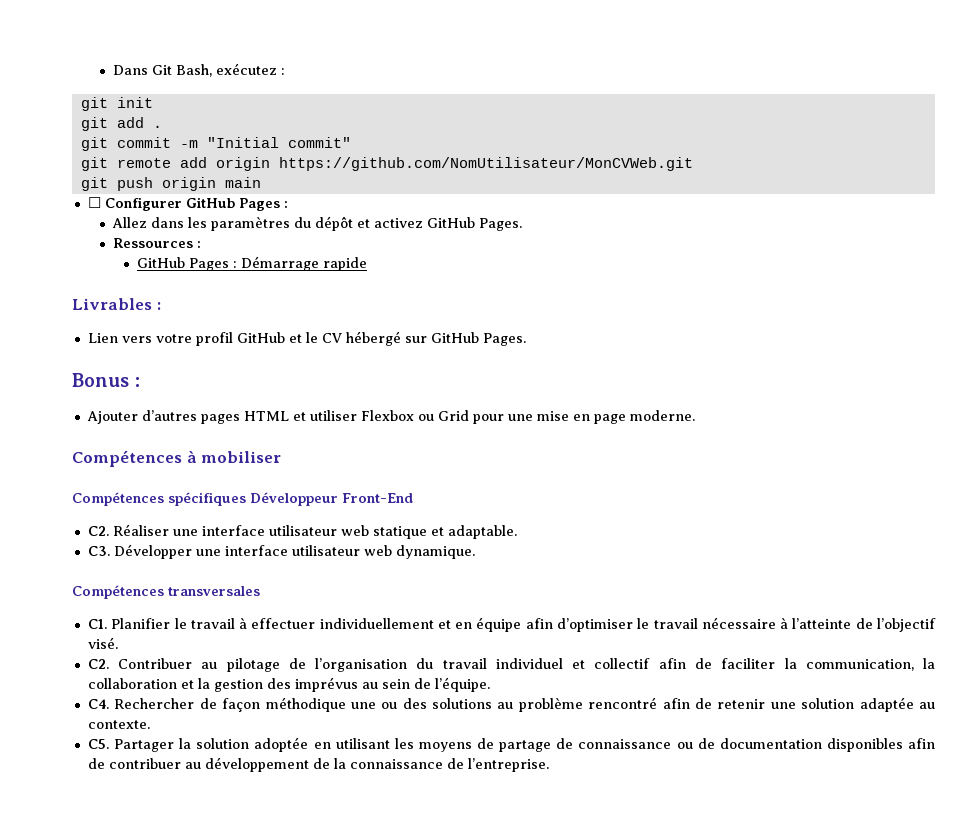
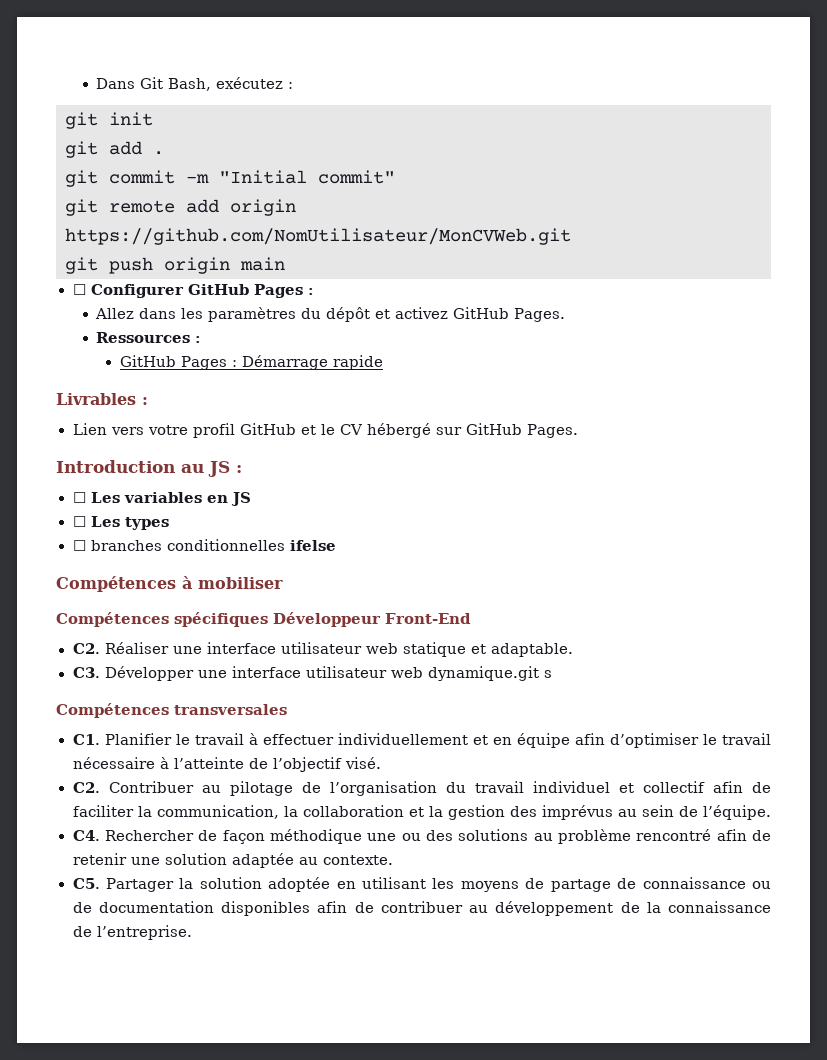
[72,373,141,387] [86,410,695,424] Bonus : // Ajouter d’autres pages HTML et utiliser Flexbox ou Grid pour une mise en page moderne. -> [56,460,242,477] [72,492,251,506] [72,516,169,530] [72,539,336,551] Introduction au JS : // ☐ Les variables en JS // ☐ Les types // ☐ branches conditionnelles ifelse
[395,545,475,559] dynamique. -> [427,666,552,681] dynamique.git s

